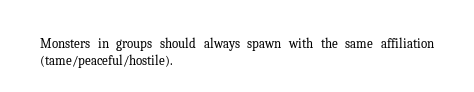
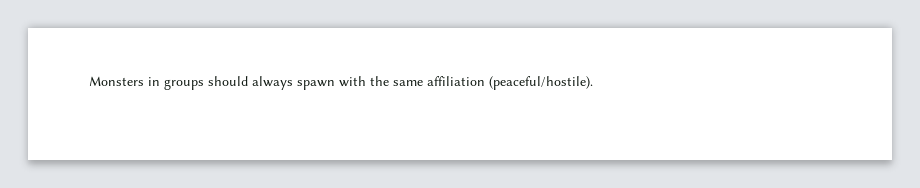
[40,54,173,68] (tame/peaceful/hostile). -> [489,76,593,90] (peaceful/hostile).

